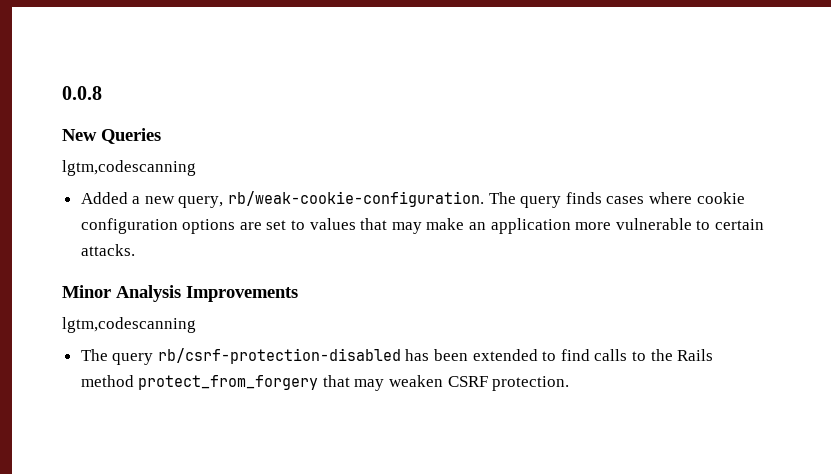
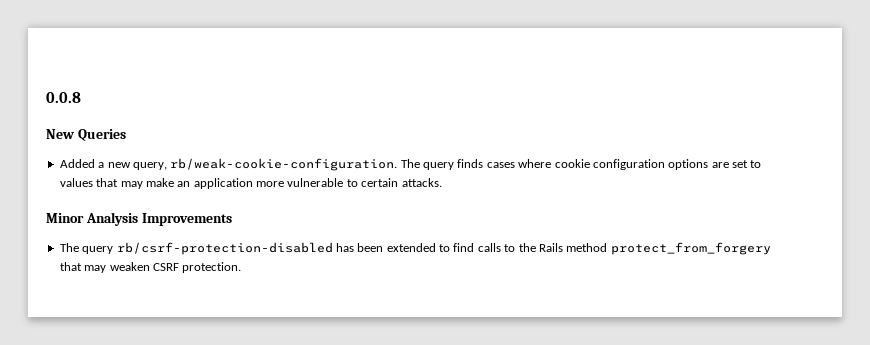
[62,160,196,176] // lgtm,codescanning -> (126, 135) none
[62,317,196,333] // lgtm,codescanning -> (232, 219) none

